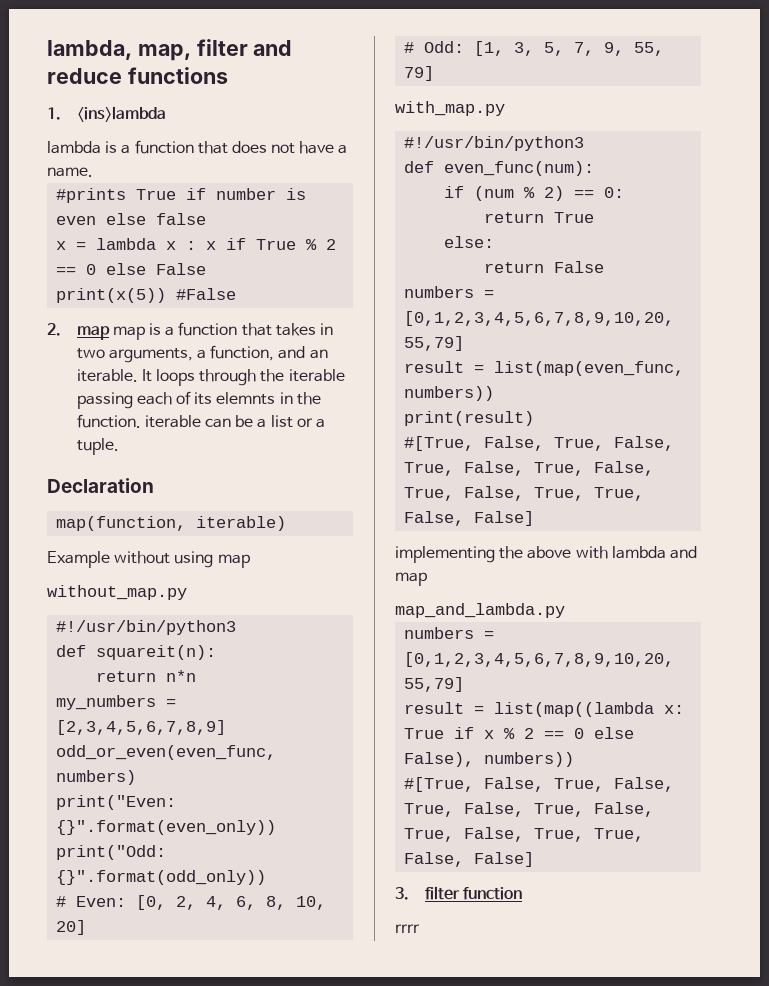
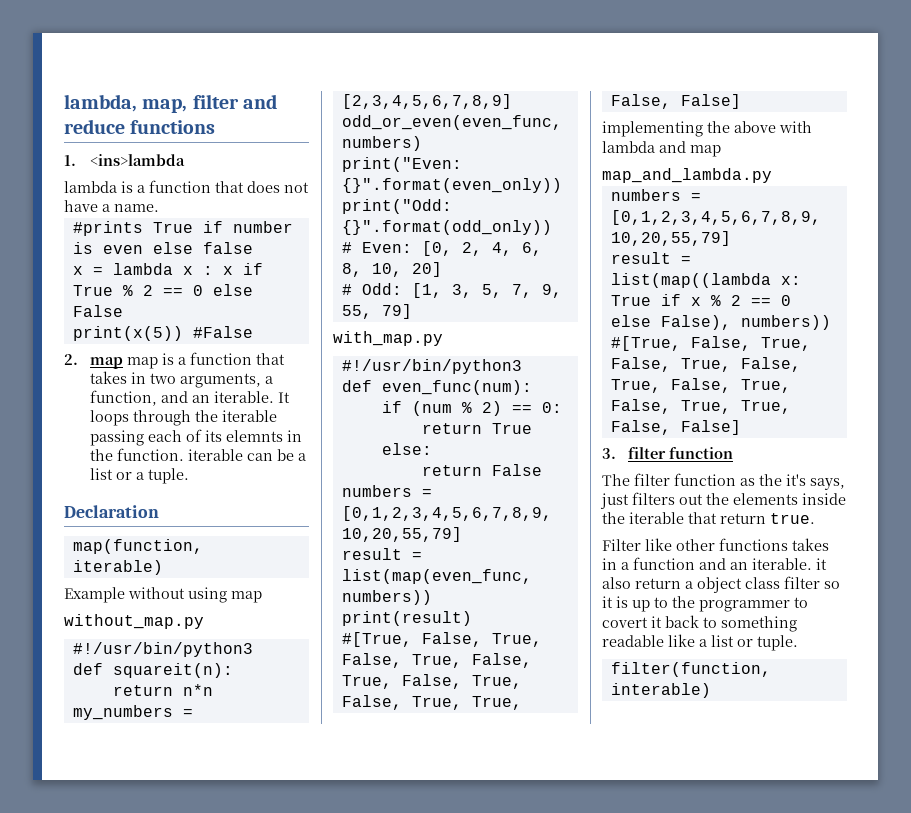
[395,924,420,933] rrrr -> [602,473,845,490] [600,492,846,509] [602,512,815,524] [602,538,829,551] [602,557,827,570] [602,576,840,593] [602,596,808,612] [602,615,797,632] [602,634,798,651] [610,662,771,677] [610,683,711,698] The filter function as the it's says, just filters out the elements inside the iterable that return true. // Filter like other functions takes in a function and an iterable. it also return a object class filter so it is up to the programmer to covert it back to something readable like a list or tuple. // filter(function, interable)

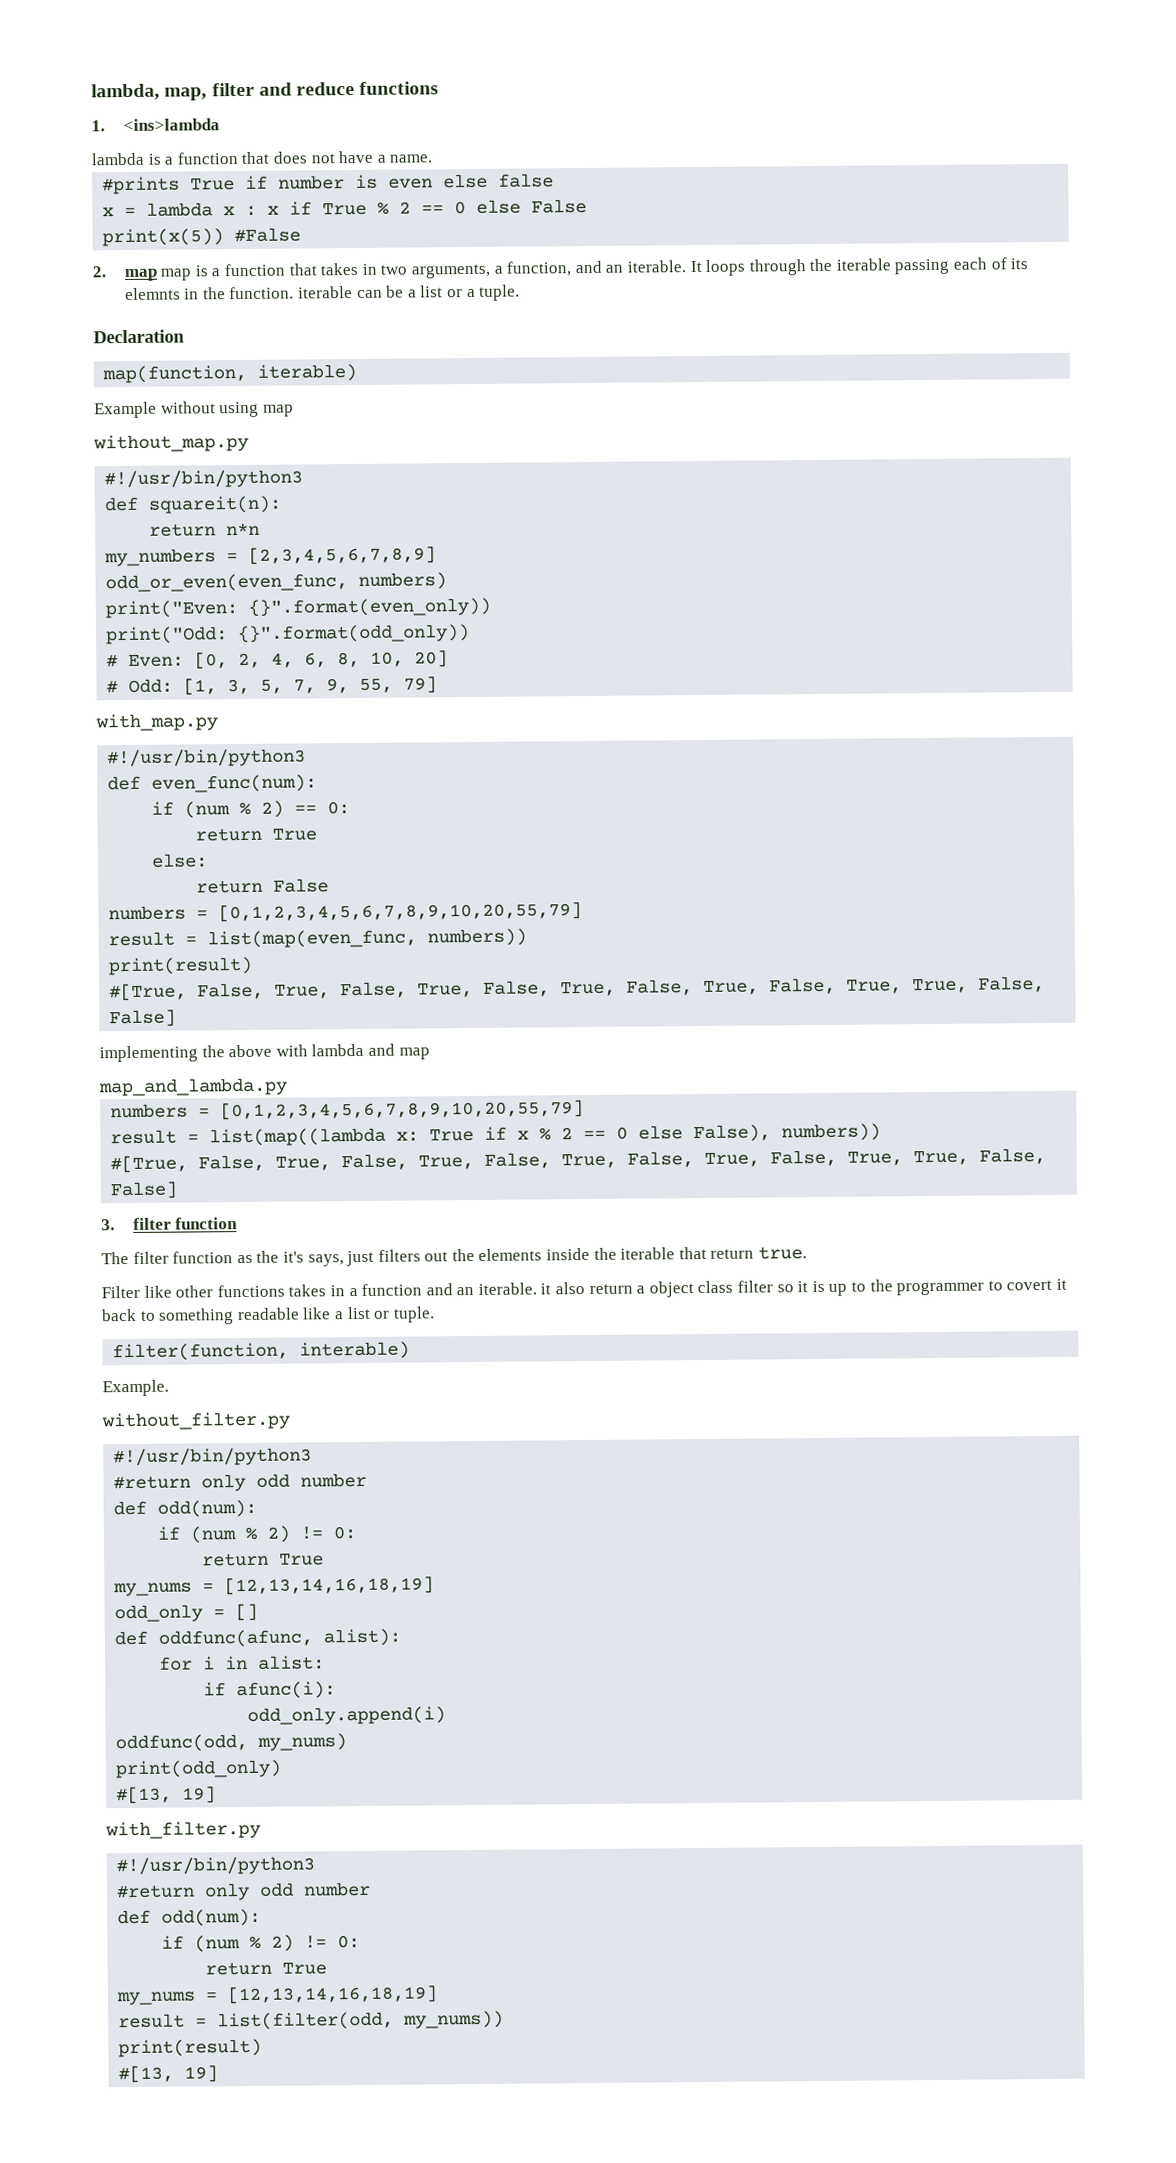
(711, 690) none -> [102,1379,169,1397] [101,1411,291,1431] [113,1447,313,1467] [113,1472,368,1492] [113,1499,258,1518] [157,1525,357,1544] [202,1552,325,1567] [113,1576,435,1597] [114,1603,259,1623] [114,1628,402,1648] [159,1655,326,1671] [203,1681,337,1700] [247,1706,447,1725] [115,1733,348,1753] [115,1759,283,1779] [116,1786,217,1805] [105,1820,261,1840] [116,1856,316,1876] [116,1881,372,1901] [117,1908,262,1927] [161,1934,361,1953] [205,1961,328,1976] [116,1985,439,2006] [118,2010,505,2031] [118,2038,263,2058] [118,2065,219,2084] // Example. // without_filter.py // #!/usr/bin/python3 // #return only odd number // def odd(num): // if (num % 2) != 0: // return True // my_nums = [12,13,14,16,18,19] // odd_only = [] // def oddfunc(afunc, alist): // for i in alist: // if afunc(i): // odd_only.append(i) // oddfunc(odd, my_nums) // print(odd_only) // #[13, 19] // with_filter.py // #!/usr/bin/python3 // #return only odd number // def odd(num): // if (num % 2) != 0: // return True // my_nums = [12,13,14,16,18,19] // result = list(filter(odd, my_nums)) // print(result) // #[13, 19]

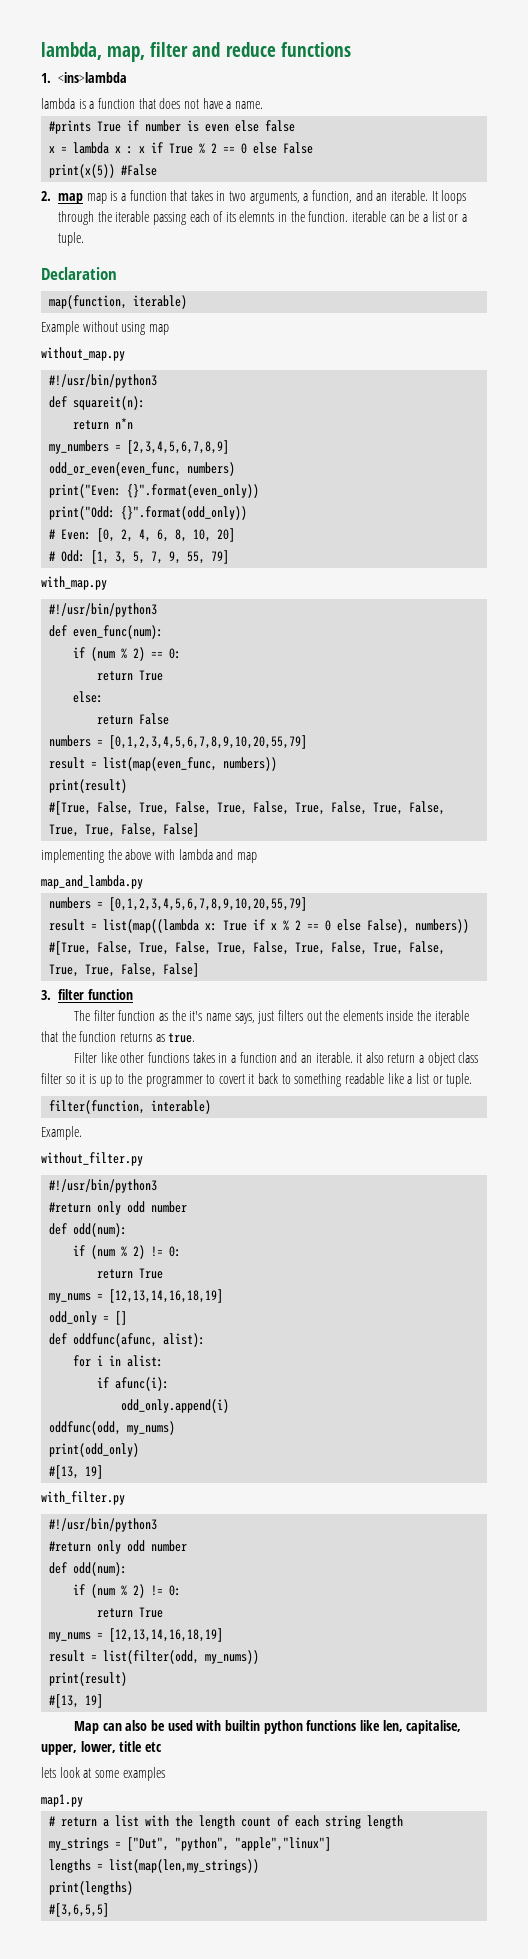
(304, 1257) none -> [205,1013,231,1021] name
[710,1248,755,1259] return -> [61,1031,165,1042] the function returns as
(219, 2074) none -> [74,1720,462,1734] [41,1741,161,1755] [41,1767,165,1781] [41,1794,83,1807] [49,1815,404,1829] [49,1837,332,1851] [49,1859,260,1873] [49,1881,134,1895] [49,1903,110,1917] // Map can also be used with builtin python functions like len, capitalise, upper, lower, title etc // lets look at some examples // map1.py // # return a list with the length count of each string length // my_strings = ["Dut", "python", "apple","linux"] // lengths = list(map(len,my_strings)) // print(lengths) // #[3,6,5,5]

